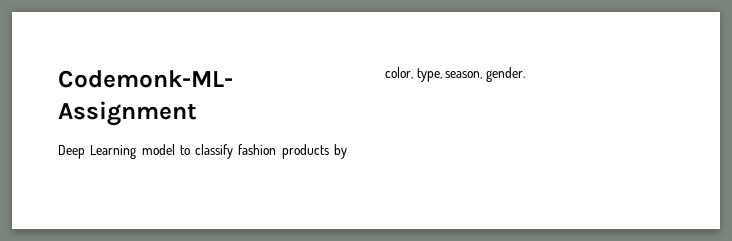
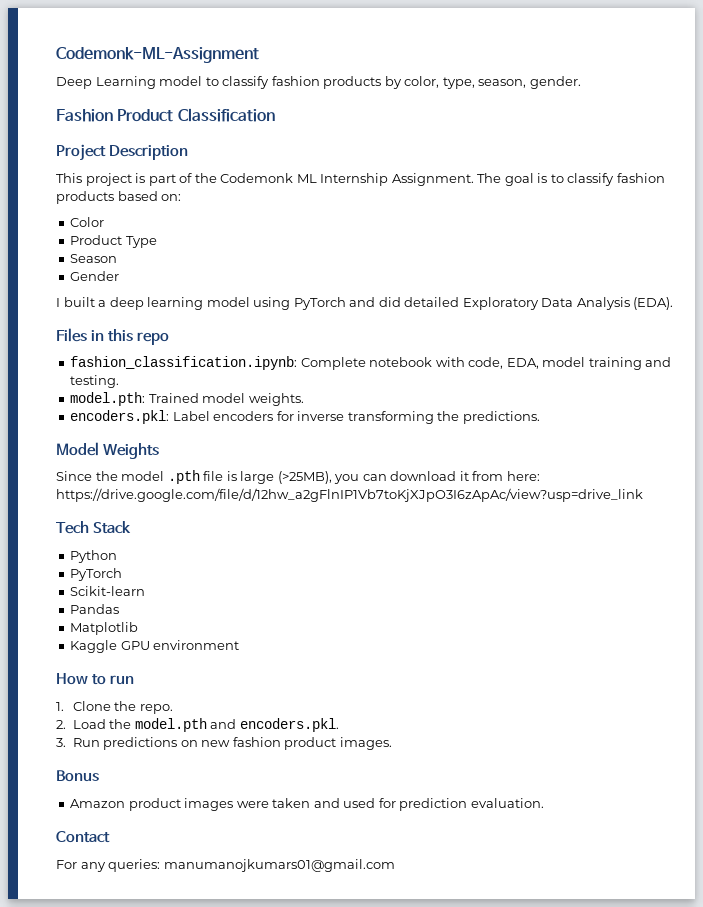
(525, 74) none -> [56,108,275,122] [56,144,188,161] [56,173,665,186] [56,191,182,204] [70,217,105,227] [70,235,157,248] [70,254,118,263] [70,271,120,281] [56,297,674,310] [56,328,169,345] [70,356,672,370] [70,375,120,388] [70,392,304,406] [70,410,540,424] [56,442,159,459] [56,470,540,484] [56,488,643,502] [56,521,131,534] [70,550,118,563] [70,568,123,581] [70,586,146,596] [70,604,120,614] [70,622,139,635] [70,640,240,653] [56,673,134,685] [56,701,173,714] [56,718,339,732] [56,737,392,750] [56,770,99,782] [70,798,544,811] [56,831,110,843] [56,859,395,872] // Fashion Product Classification // Project Description // This project is part of the Codemonk ML Internship Assignment. The goal is to classify fashion products based on: // Color // Product Type // Season // Gender // I built a deep learning model using PyTorch and did detailed Exploratory Data Analysis (EDA). // Files in this repo // fashion_classification.ipynb: Complete notebook with code, EDA, model training and testing. // model.pth: Trained model weights. // encoders.pkl: Label encoders for inverse transforming the predictions. // Model Weights // Since the model .pth file is large (>25MB), you can download it from here: https://drive.google.com/file/d/12hw_a2gFlnIP1Vb7toKjXJpO3I6zApAc/view?usp=drive_link // Tech Stack // Python // PyTorch // Scikit-learn // Pandas // Matplotlib // Kaggle GPU environment // How to run // 1. Clone the repo. // 2. Load the model.pth and encoders.pkl. // 3. Run predictions on new fashion product images. // Bonus // Amazon product images were taken and used for prediction evaluation. // Contact // For any queries: manumanojkumars01@gmail.com

